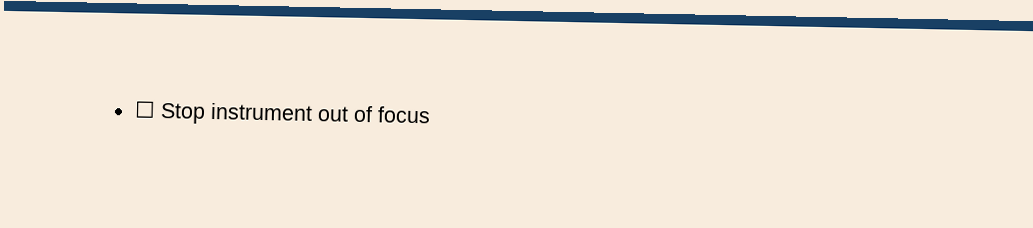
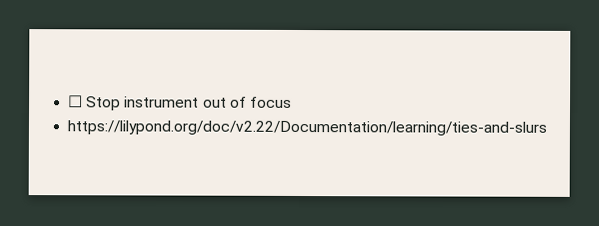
(431, 115) none -> [67,120,548,136] // https://lilypond.org/doc/v2.22/Documentation/learning/ties-and-slurs

